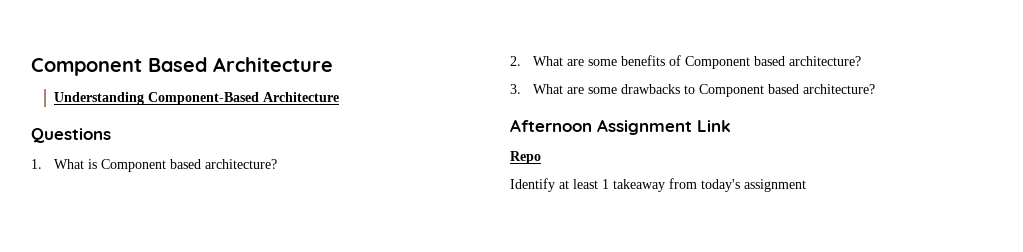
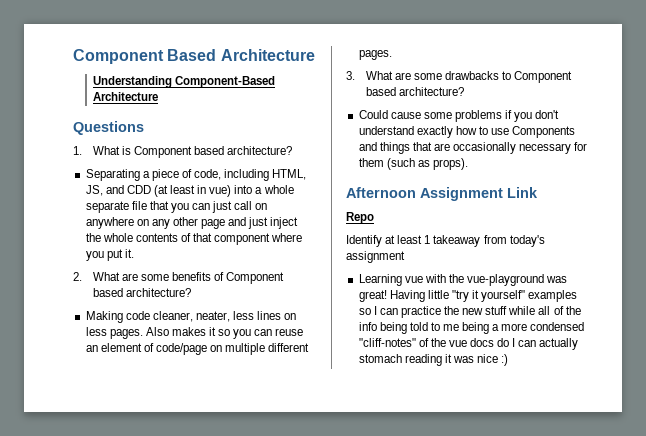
(277, 164) none -> [85,169,307,181] [85,185,294,197] [85,201,268,213] [85,217,299,229] [85,233,303,245] [85,249,134,261] // Separating a piece of code, including HTML, JS, and CDD (at least in vue) into a whole separate file that you can just call on anywhere on any other page and just inject the whole contents of that component where you put it.
(861, 61) none -> [85,311,297,323] [85,327,304,339] [85,343,310,355] [358,50,392,60] // Making code cleaner, neater, less lines on less pages. Also makes it so you can reuse an element of code/page on multiple different pages.
(875, 89) none -> [358,110,560,122] [358,126,576,138] [358,142,588,154] [358,158,468,170] // Could cause some problems if you don't understand exactly how to use Components and things that are occasionally necessary for them (such as props).
(806, 185) none -> [358,274,568,286] [358,290,578,302] [358,306,581,318] [358,322,585,334] [358,338,579,350] [358,354,509,366] // Learning vue with the vue-playground was great! Having little "try it yourself" examples so I can practice the new stuff while all of the info being told to me being a more condensed "cliff-notes" of the vue docs do I can actually stomach reading it was nice :)

